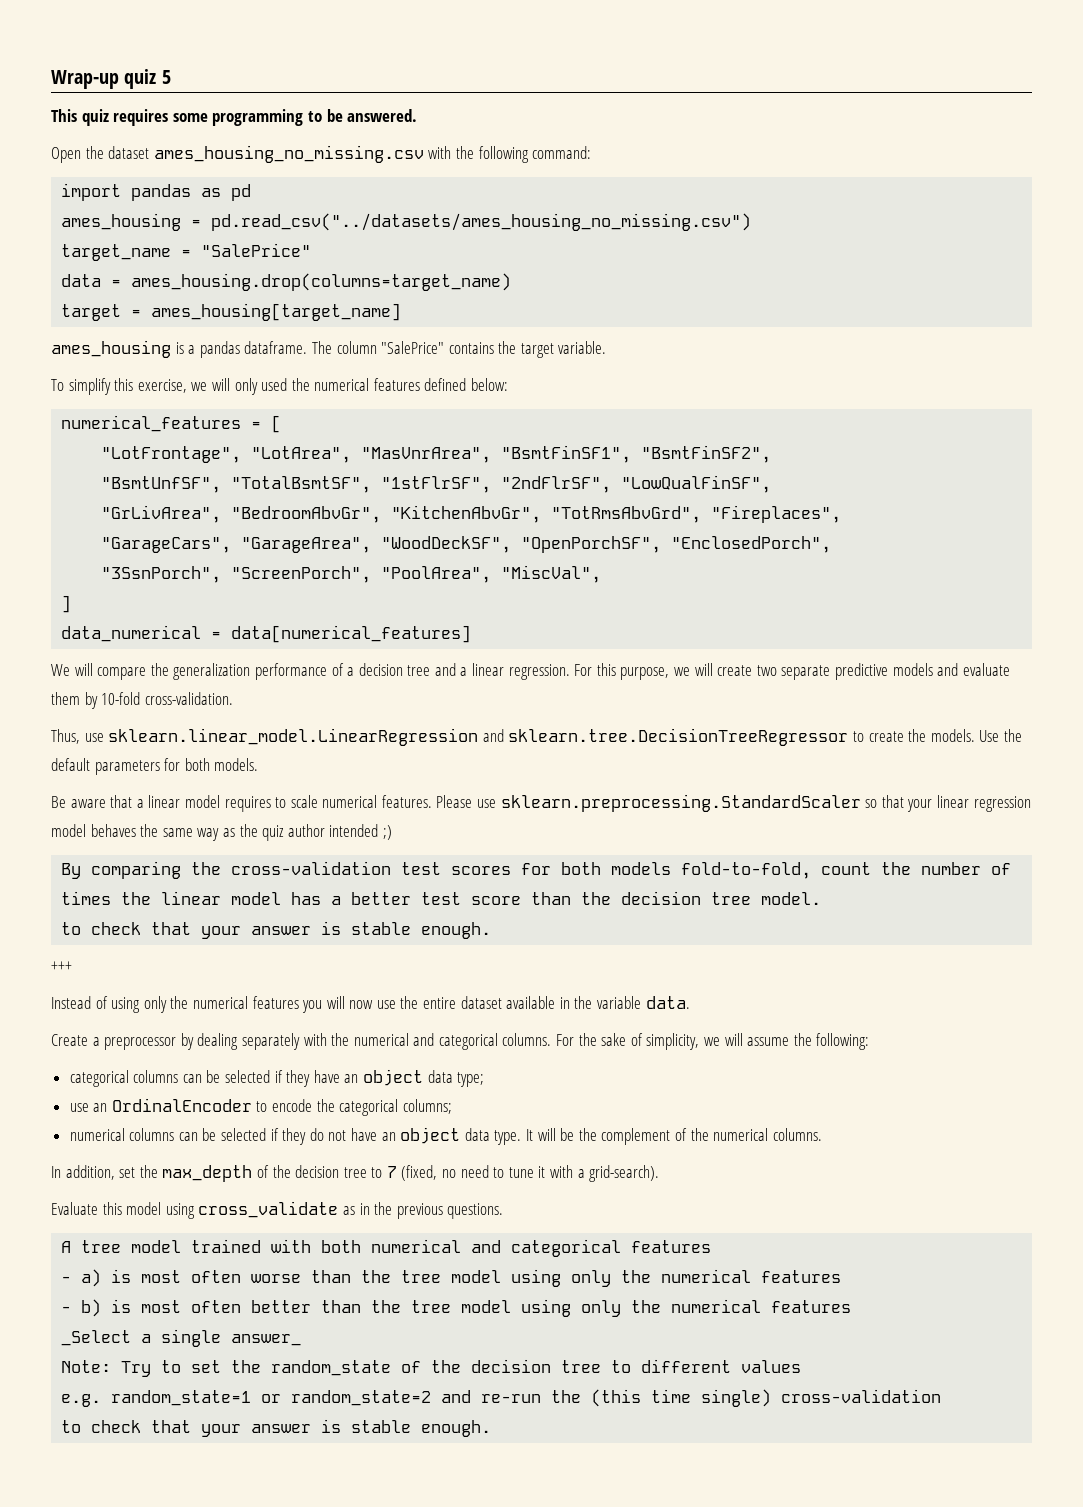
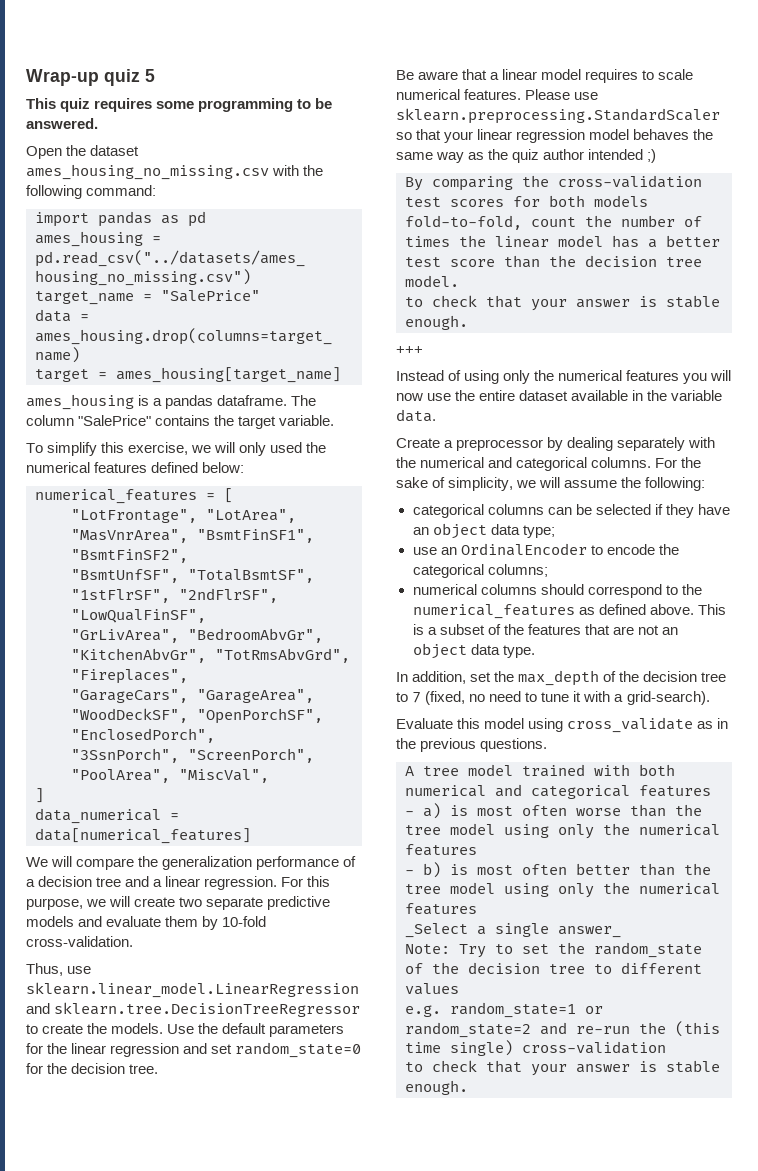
[184,758,259,771] both models. -> [47,1042,362,1058] [26,1063,159,1074] the linear regression and set random_state=0 for the decision tree.
[178,1127,822,1145] can be selected if they do not have an object data type. It will be the complement of the numerical columns. -> [540,584,702,598] [412,604,726,619] [412,624,678,635] [412,643,535,659] should correspond to the numerical_features as defined above. This is a subset of the features that are not an object data type.

